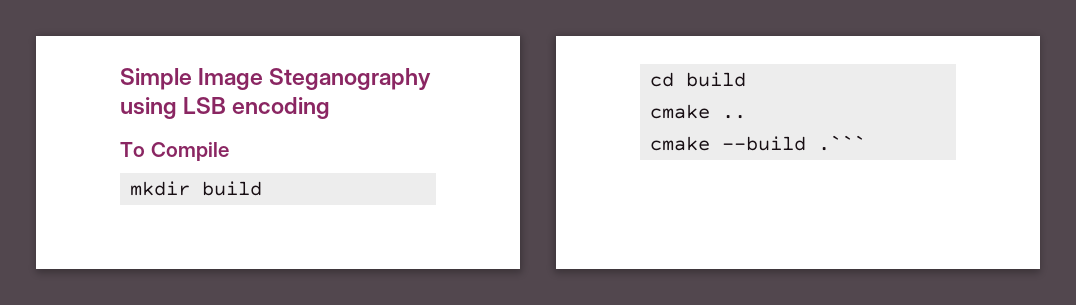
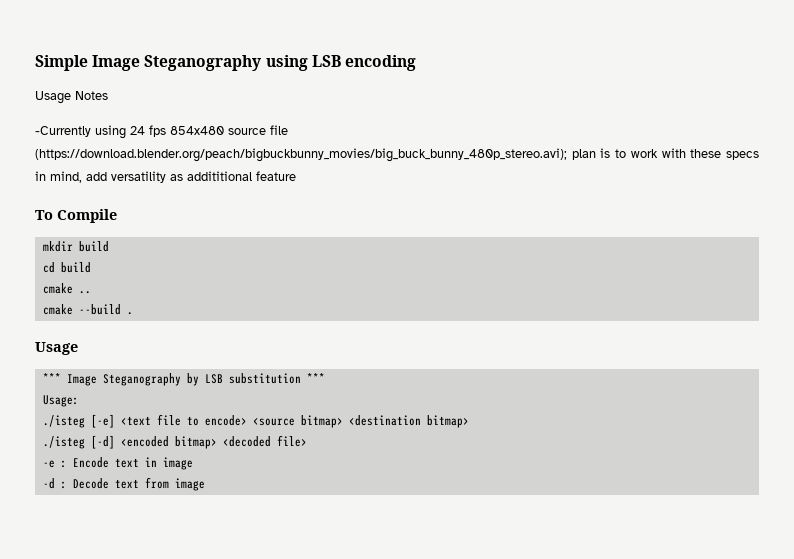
(331, 108) none -> [35,91,108,104] [35,125,288,139] [35,148,759,162] [35,171,296,183] // Usage Notes // -Currently using 24 fps 854x480 source file (https://download.blender.org/peach/bigbuckbunny_movies/big_buck_bunny_480p_stereo.avi); plan is to work with these specs in mind, add versatility as addititional feature
[817,135,866,151] .``` -> [126,312,133,315] [35,342,78,355] [42,373,325,386] [42,395,79,407] [42,414,469,428] [42,435,307,449] [42,457,193,470] [42,477,205,491] . // Usage // *** Image Steganography by LSB substitution *** // Usage: // ./isteg [-e] <text file to encode> <source bitmap> <destination bitmap> // ./isteg [-d] <encoded bitmap> <decoded file> // -e : Encode text in image // -d : Decode text from image

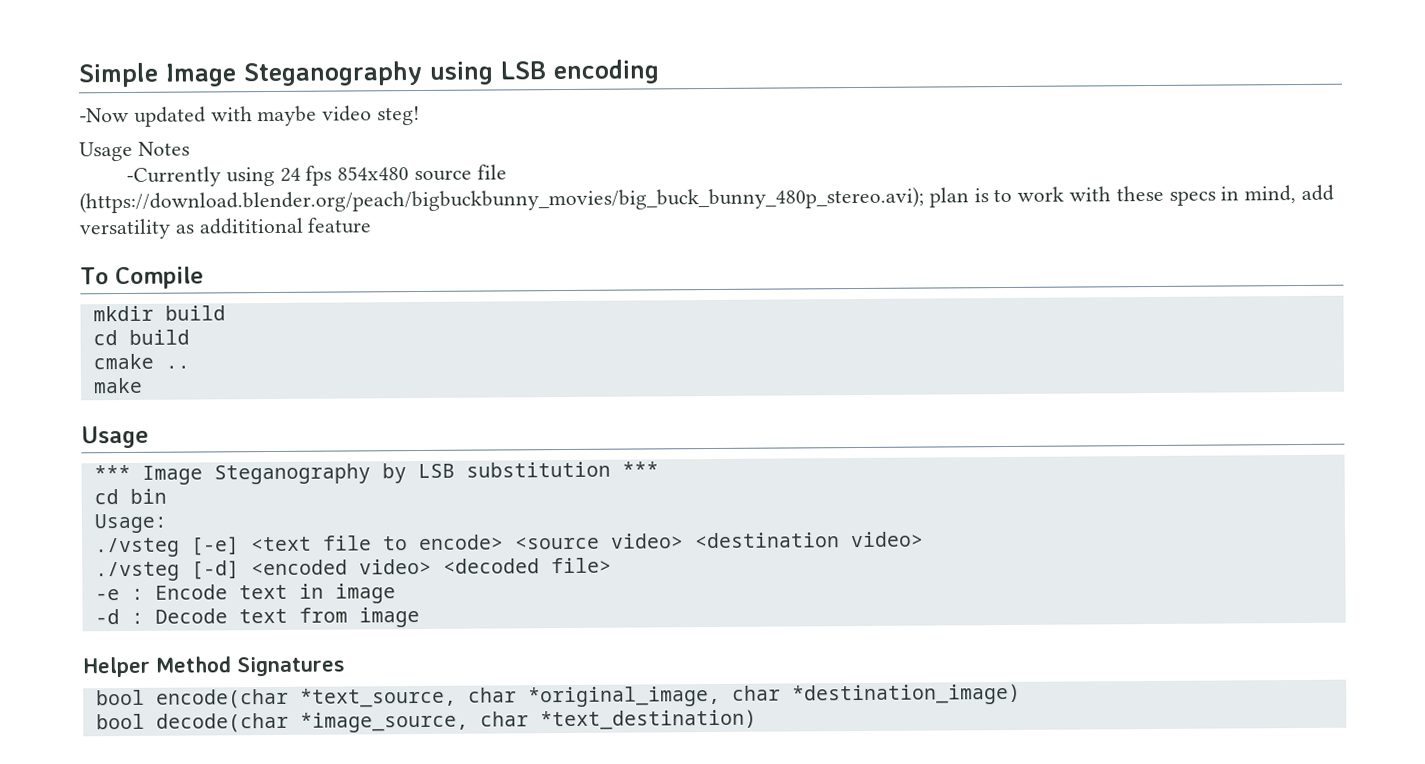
(416, 63) none -> [79,105,421,127] // -Now updated with maybe video steg!
[42,304,133,315] cmake --build . -> [92,377,143,394] make
(325, 378) none -> [93,488,167,505] // cd bin
[42,415,85,428] ./isteg -> [94,537,180,558] ./vsteg
[300,415,469,428] [42,436,85,449] bitmap> <destination bitmap> // ./isteg -> [610,531,924,549] [94,561,180,582] video> <destination video> // ./vsteg
[174,436,217,449] bitmap> -> [358,558,432,575] video>
(205, 484) none -> [82,656,345,678] [95,683,1021,709] [95,709,757,733] // Helper Method Signatures // bool encode(char *text_source, char *original_image, char *destination_image) // bool decode(char *image_source, char *text_destination)

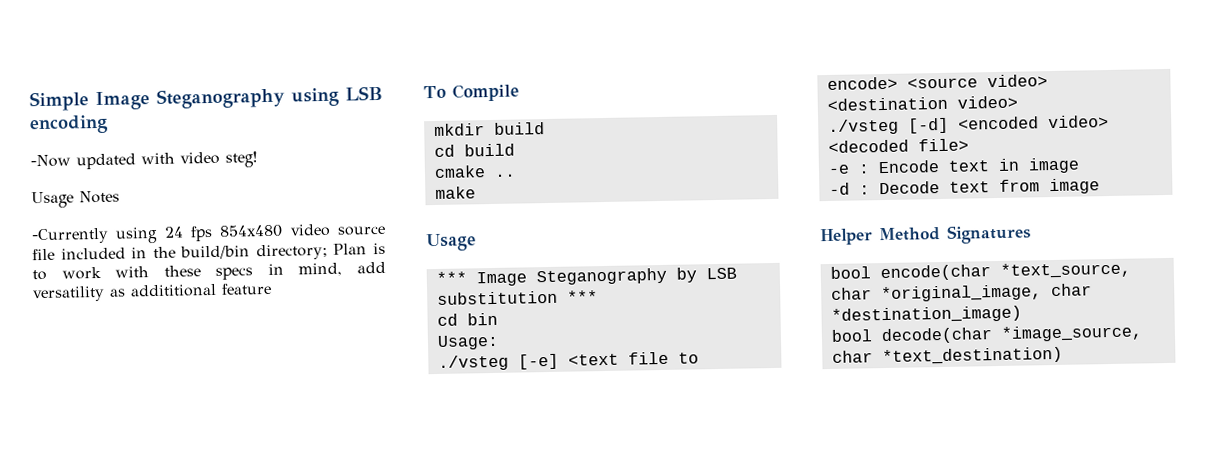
[257,105,318,127] maybe -> (175, 158) none
(410, 173) none -> [289,223,331,237] video
[79,186,969,214] (https://download.blender.org/peach/bigbuckbunny_movies/big_buck_bunny_480p_stereo.avi); plan -> [60,243,368,261] included in the build/bin directory; Plan

